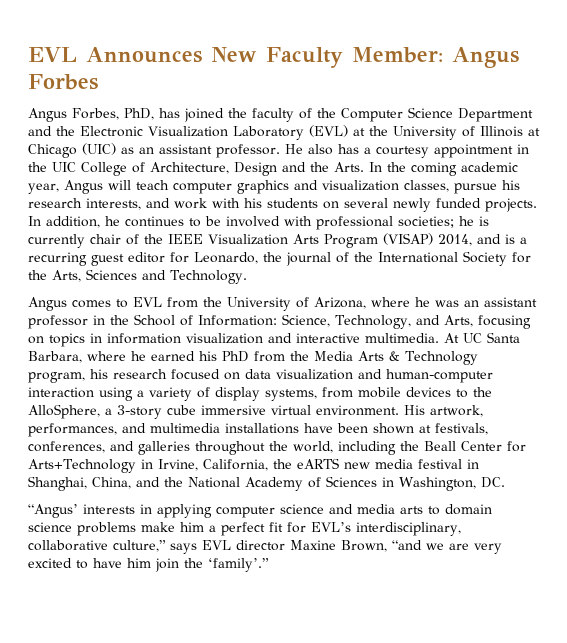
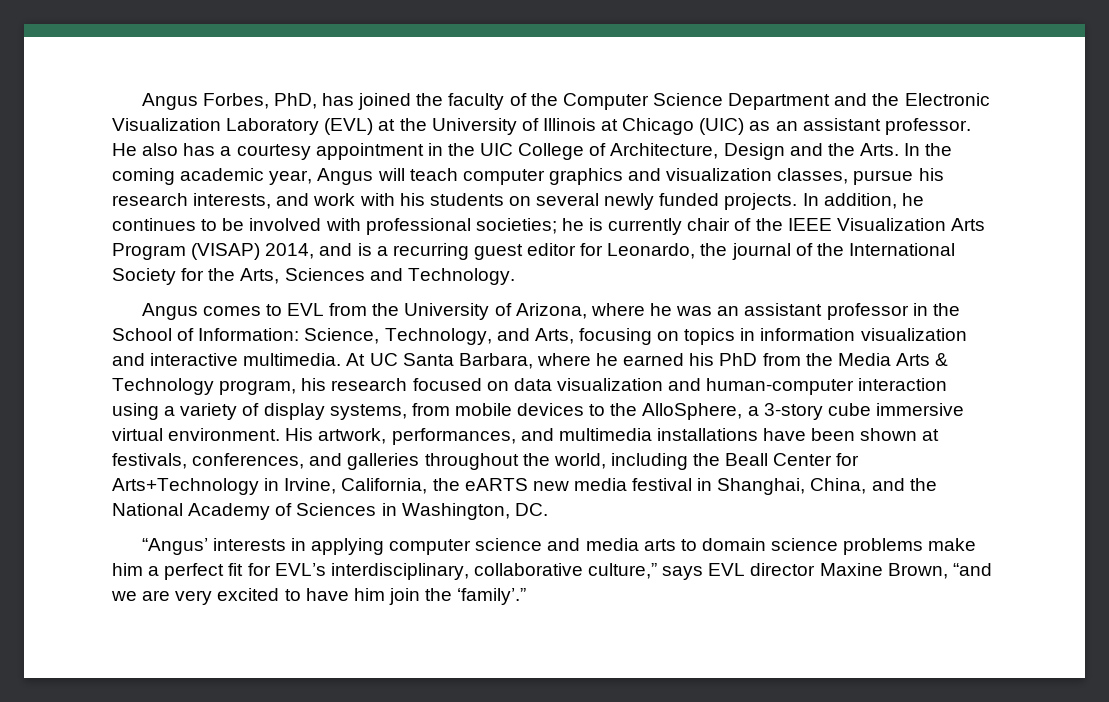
[28,47,519,68] [28,74,98,90] EVL Announces New Faculty Member: Angus Forbes // -> (141, 101) none

